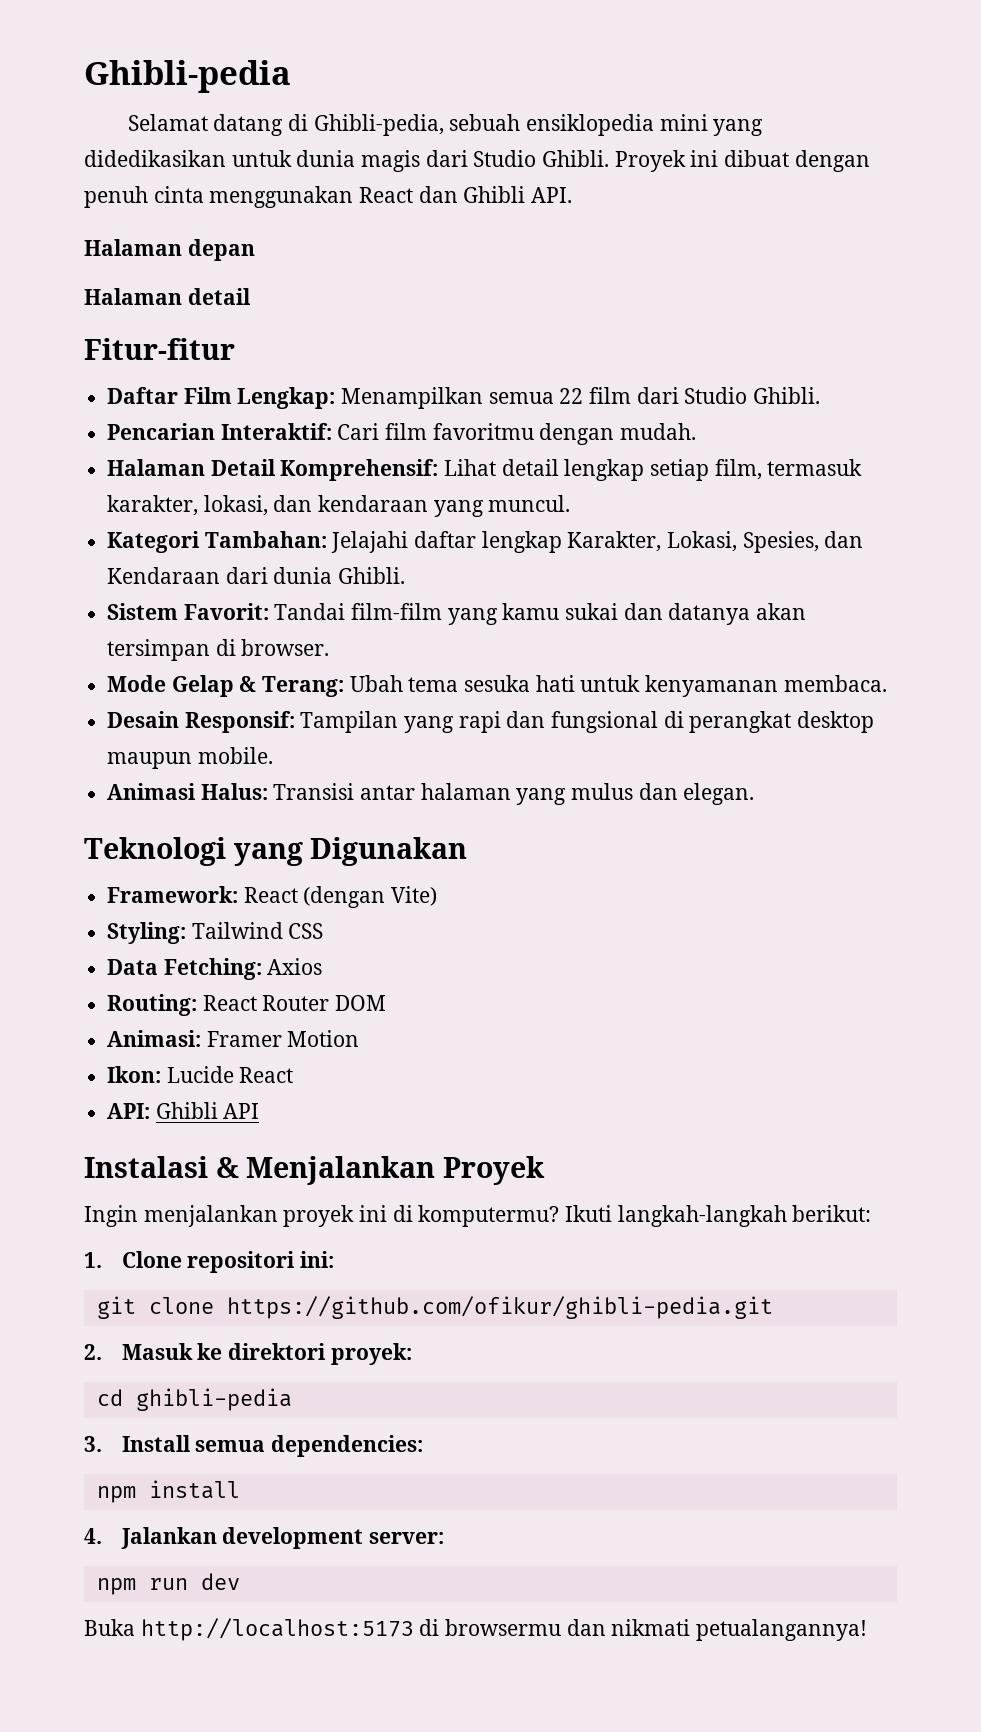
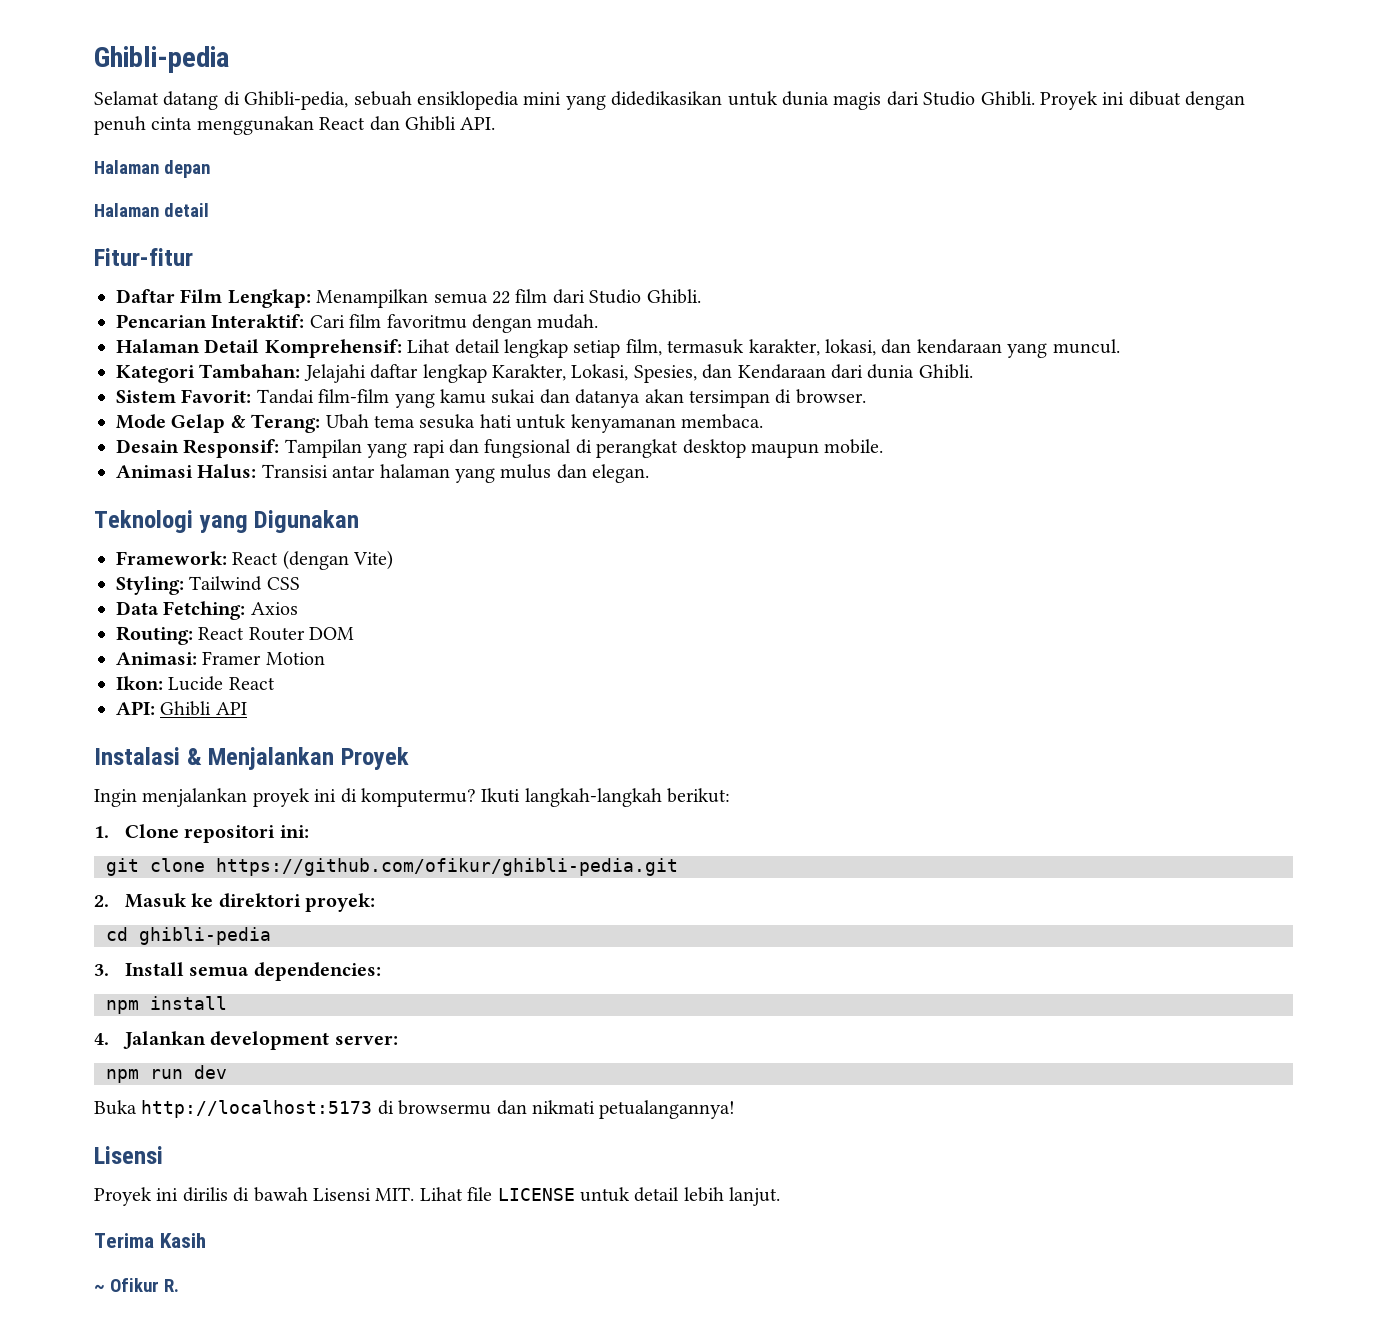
(868, 1630) none -> [94,1146,163,1164] [94,1187,781,1206] [94,1233,206,1248] [94,1278,179,1292] // Lisensi // Proyek ini dirilis di bawah Lisensi MIT. Lihat file LICENSE untuk detail lebih lanjut. // Terima Kasih // ~ Ofikur R.

